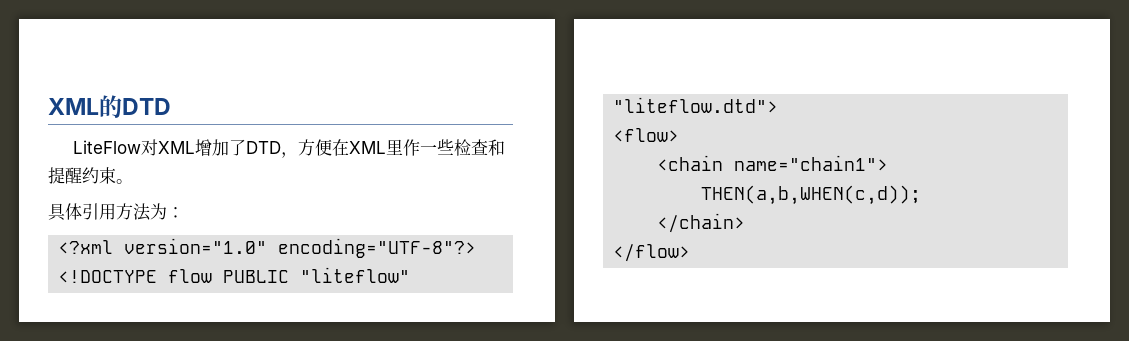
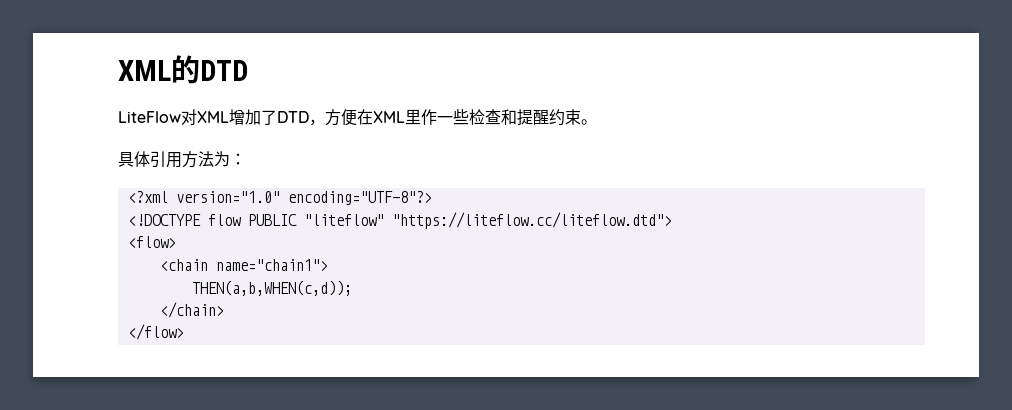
[613,97,779,113] "liteflow.dtd"> -> [391,212,672,229] "https://liteflow.cc/liteflow.dtd">

